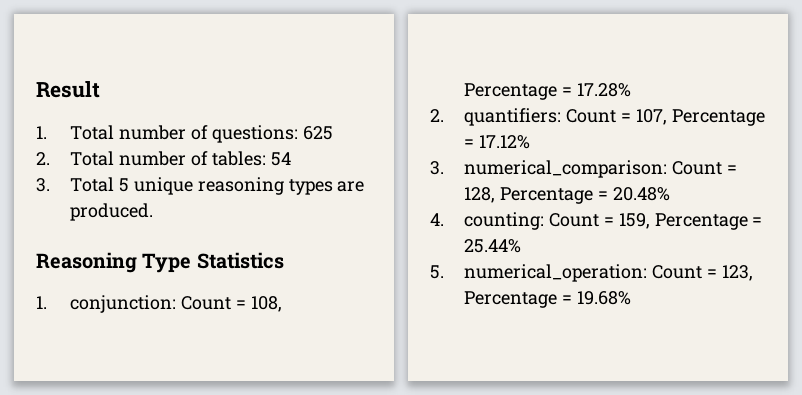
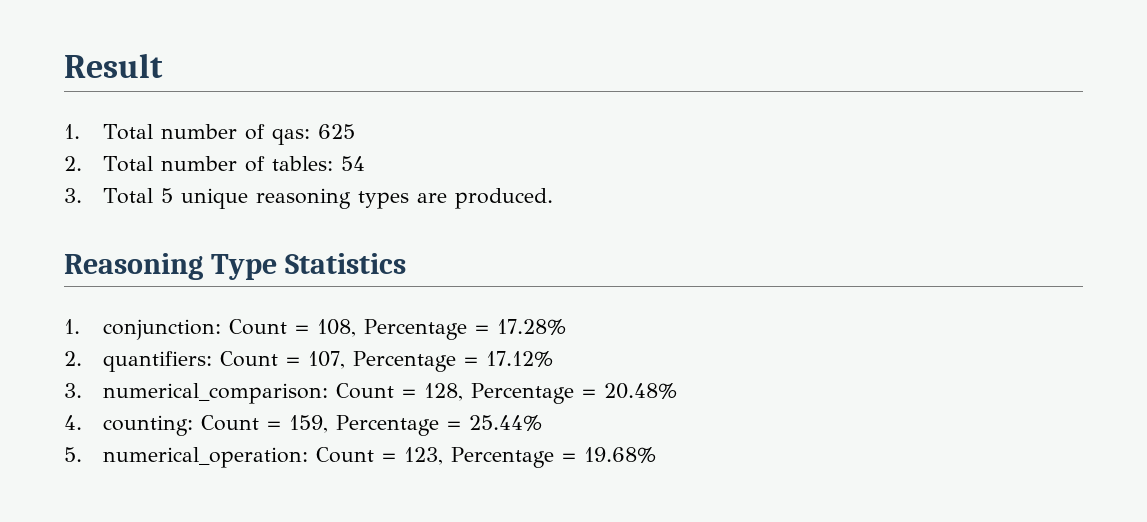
[211,125,298,143] questions: -> [272,128,311,145] qas:

